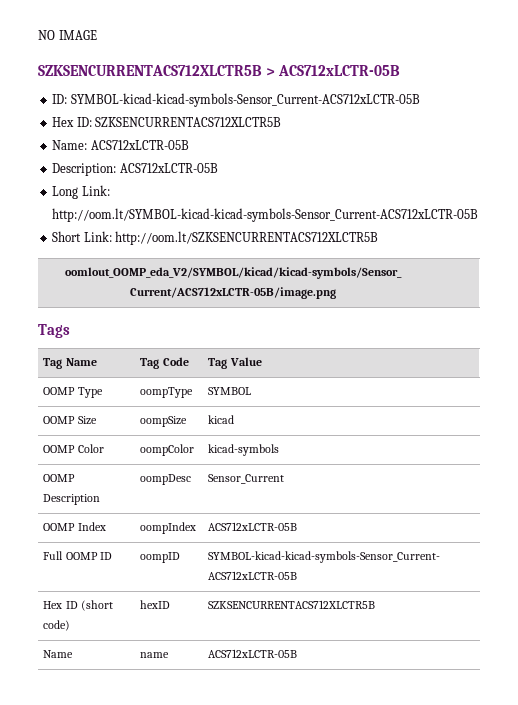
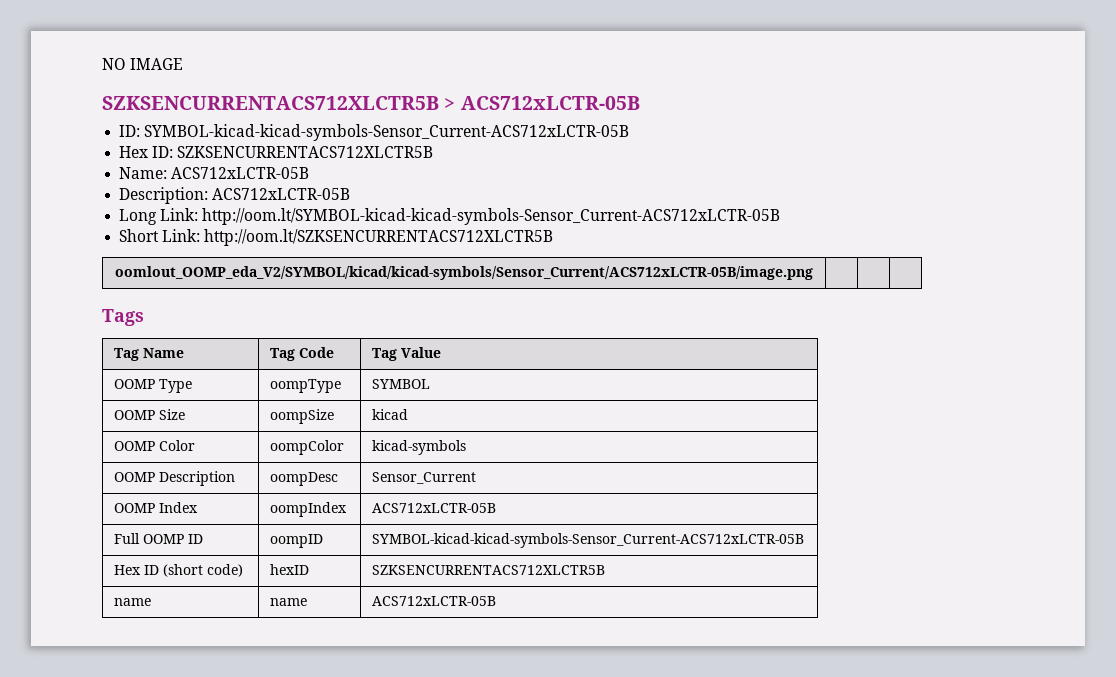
[43,650,74,658] Name -> [114,598,152,606] name

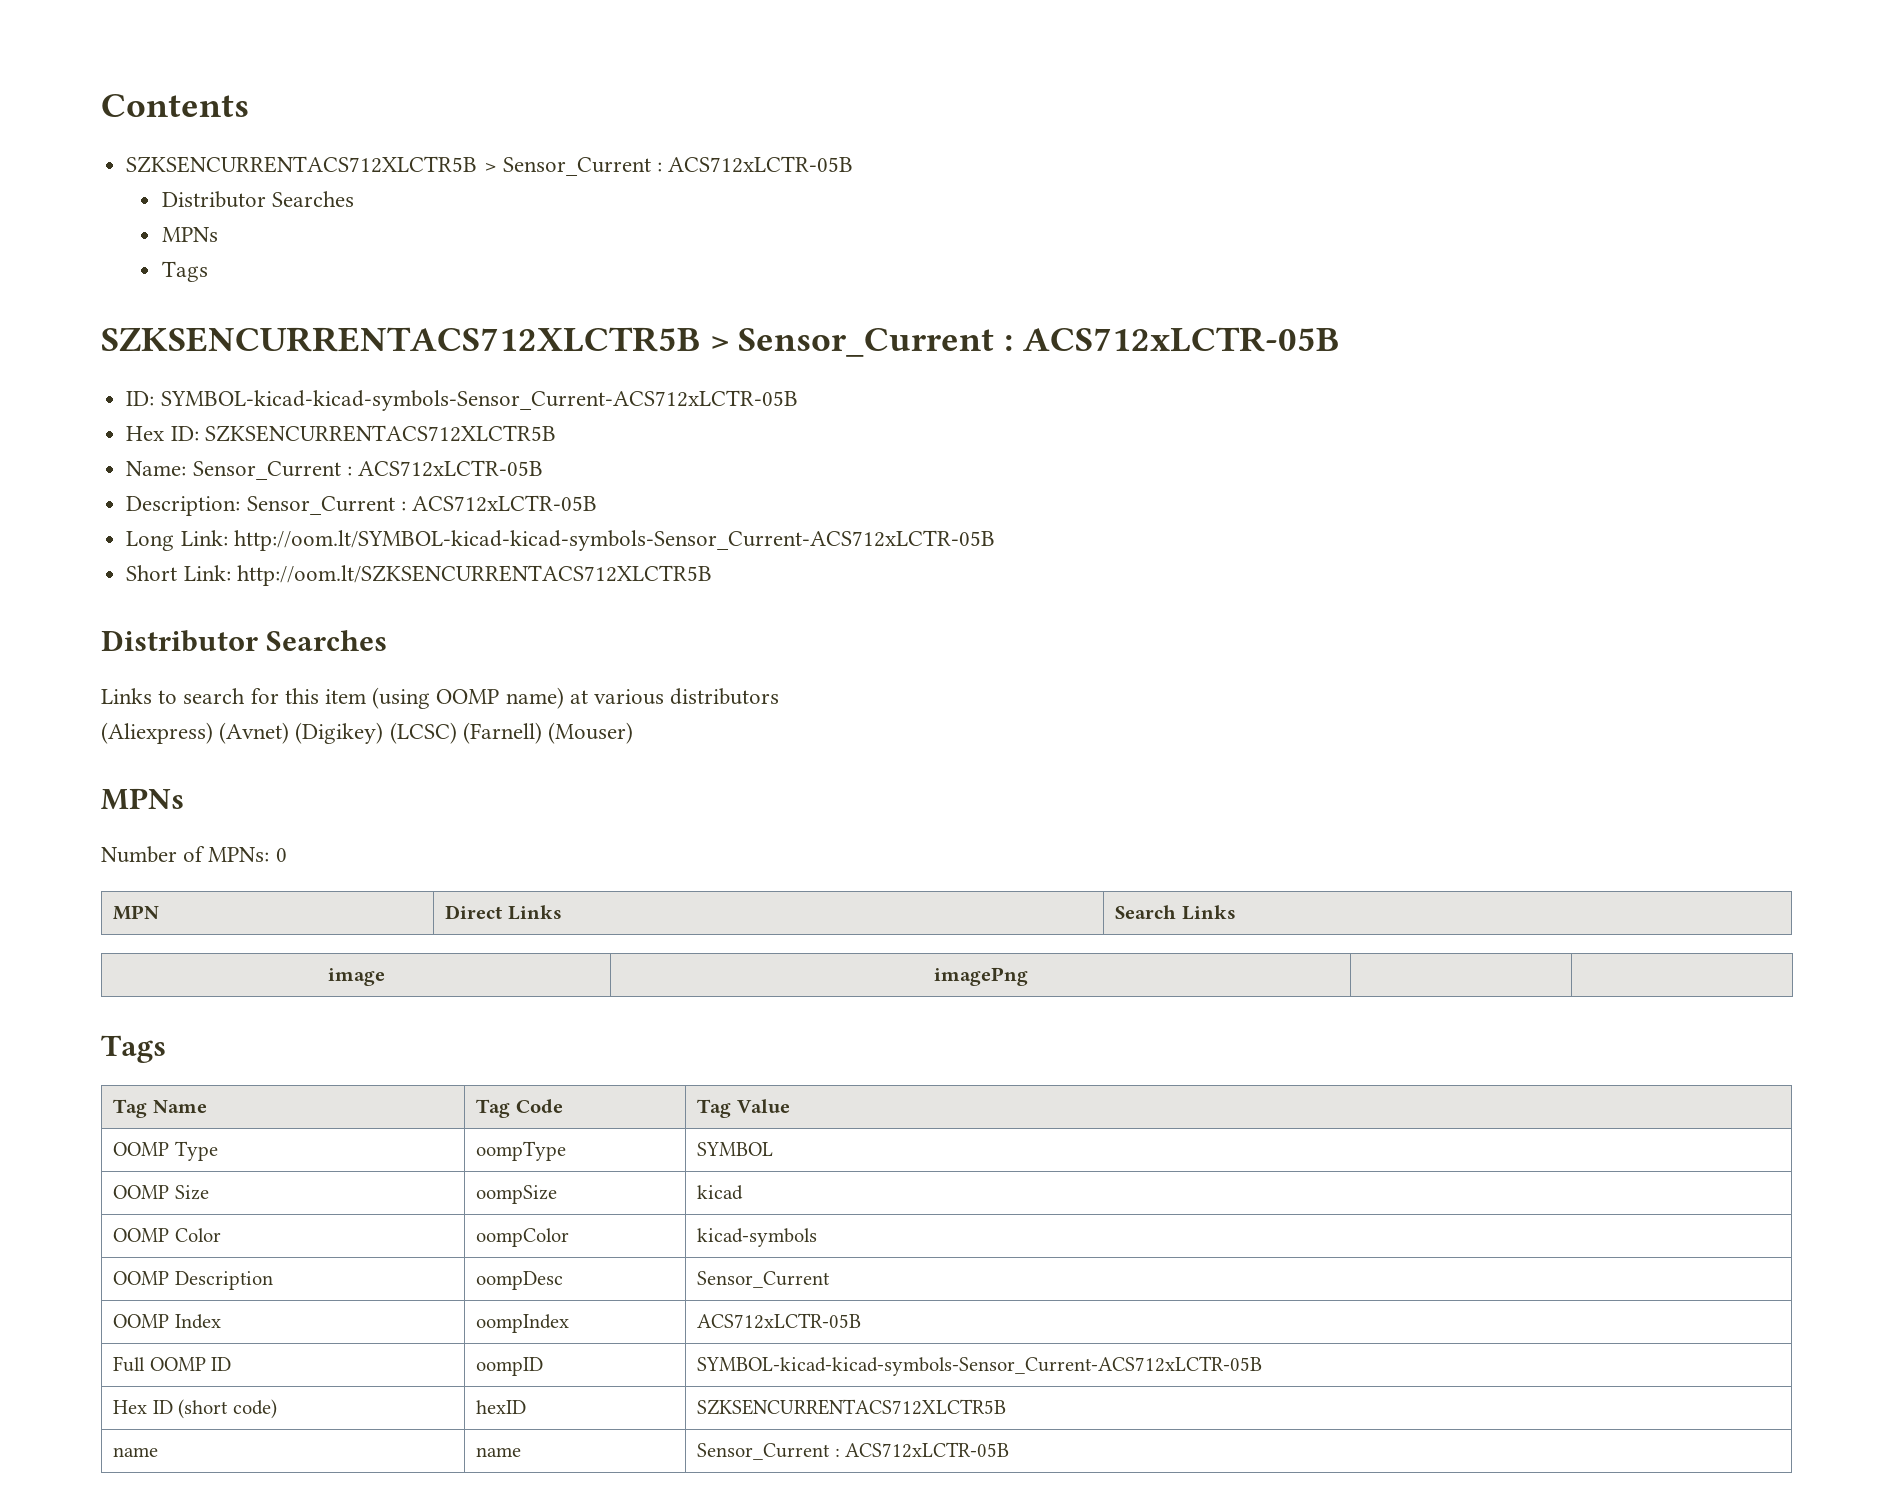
[102,58,184,70] [102,96,456,110] NO IMAGE // SZKSENCURRENTACS712XLCTR5B > -> [101,94,249,117] [126,156,854,176] [162,191,355,208] [162,227,219,242] [162,261,209,282] [101,327,1014,357] Contents // SZKSENCURRENTACS712XLCTR5B > Sensor_Current : ACS712xLCTR-05B // Distributor Searches // MPNs // Tags // SZKSENCURRENTACS712XLCTR5B > Sensor_Current :
(168, 173) none -> [192,461,352,480] Sensor_Current :
(209, 195) none -> [246,496,406,515] Sensor_Current :
[115,266,813,280] // oomlout_OOMP_eda_V2/SYMBOL/kicad/kicad-symbols/Sensor_Current/ACS712xLCTR-05B/image.png | -> [101,630,388,652] [101,687,780,709] [101,722,634,744] [101,788,184,810] [101,846,287,863] [113,905,160,920] [445,905,562,920] [1115,905,1236,920] [327,968,385,986] [933,967,1028,986] // Distributor Searches // Links to search for this item (using OOMP name) at various distributors // (Aliexpress) (Avnet) (Digikey) (LCSC) (Farnell) (Mouser) // MPNs // Number of MPNs: 0 // MPN | Direct Links | Search Links // image | imagePng
(308, 602) none -> [697,1443,840,1460] Sensor_Current :

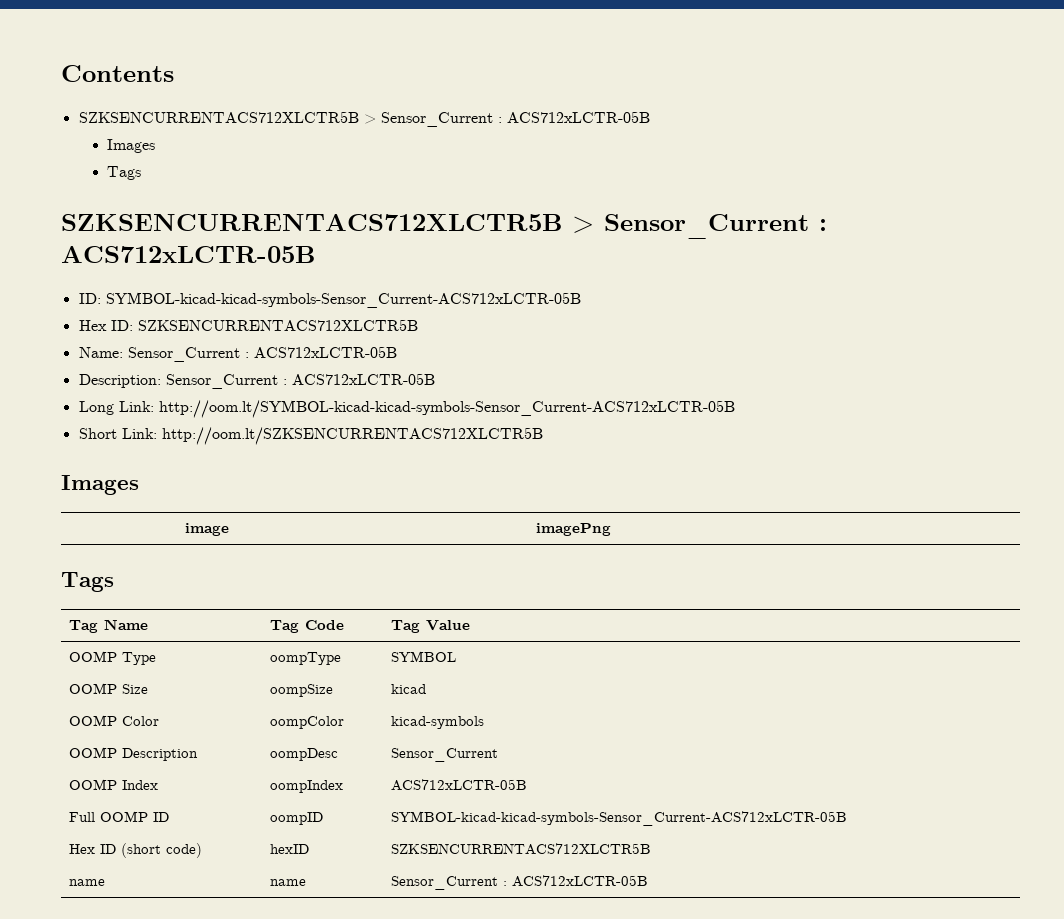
[162,191,355,208] [162,227,219,242] Distributor Searches // MPNs -> [107,139,156,153] Images
[101,630,388,652] [101,687,780,709] [101,722,634,744] [101,788,184,810] [101,846,287,863] [113,905,160,920] [445,905,562,920] [1115,905,1236,920] Distributor Searches // Links to search for this item (using OOMP name) at various distributors // (Aliexpress) (Avnet) (Digikey) (LCSC) (Farnell) (Mouser) // MPNs // Number of MPNs: 0 // MPN | Direct Links | Search Links -> [61,475,139,495] Images

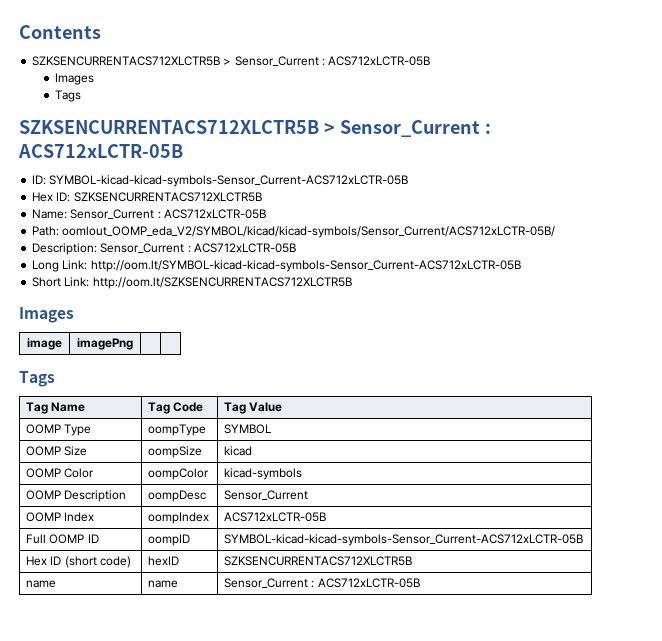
(397, 352) none -> [32,226,556,238] // Path: oomlout_OOMP_eda_V2/SYMBOL/kicad/kicad-symbols/Sensor_Current/ACS712xLCTR-05B/

